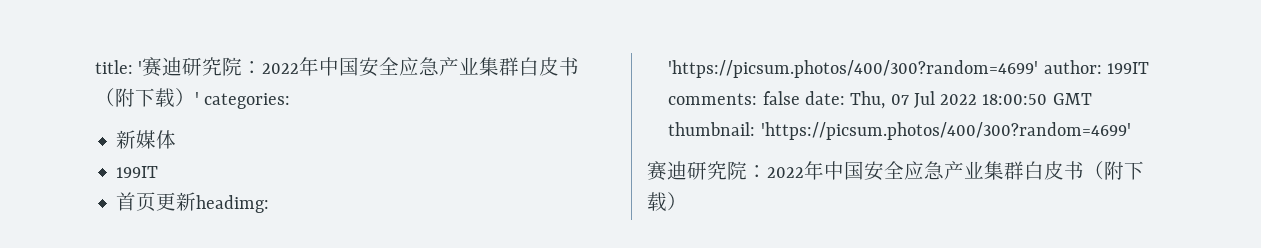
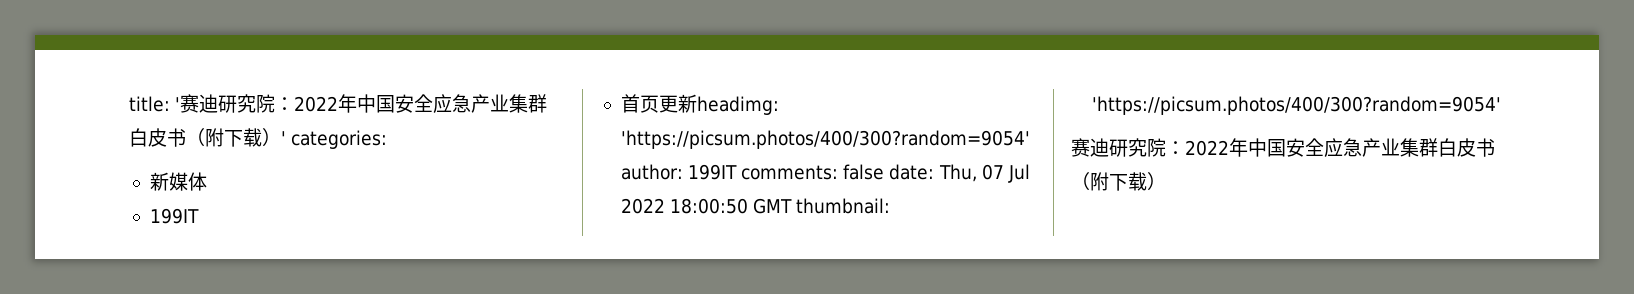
[668,60,1039,78] 'https://picsum.photos/400/300?random=4699' -> [620,130,1030,149] 'https://picsum.photos/400/300?random=9054'
[760,122,1131,140] 'https://picsum.photos/400/300?random=4699' -> [1091,96,1501,115] 'https://picsum.photos/400/300?random=9054'

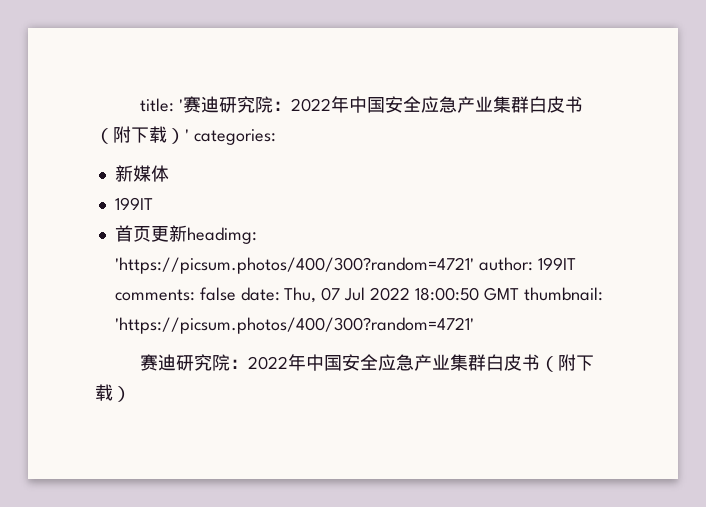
[620,130,1030,149] 'https://picsum.photos/400/300?random=9054' -> [114,257,474,274] 'https://picsum.photos/400/300?random=4721'
[1091,96,1501,115] 'https://picsum.photos/400/300?random=9054' -> [114,317,474,334] 'https://picsum.photos/400/300?random=4721'

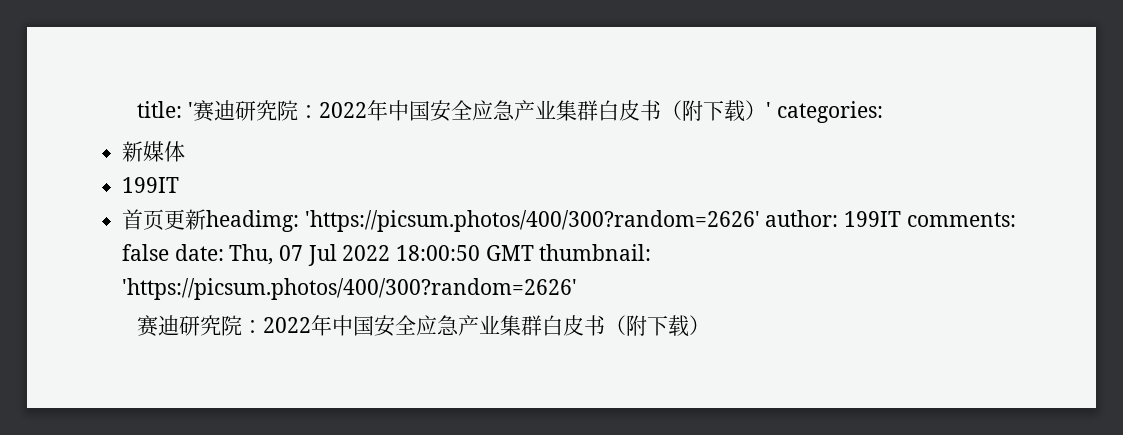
[114,257,474,274] 'https://picsum.photos/400/300?random=4721' -> [304,210,760,232] 'https://picsum.photos/400/300?random=2626'
[114,317,474,334] 'https://picsum.photos/400/300?random=4721' -> [122,278,578,300] 'https://picsum.photos/400/300?random=2626'

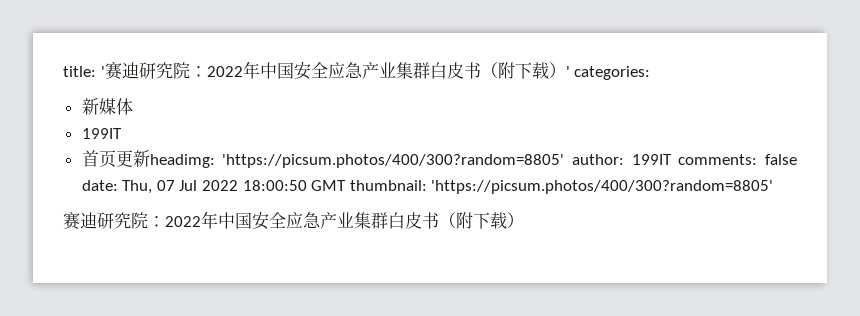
[304,210,760,232] 'https://picsum.photos/400/300?random=2626' -> [222,154,565,168] 'https://picsum.photos/400/300?random=8805'
[122,278,578,300] 'https://picsum.photos/400/300?random=2626' -> [431,180,774,194] 'https://picsum.photos/400/300?random=8805'

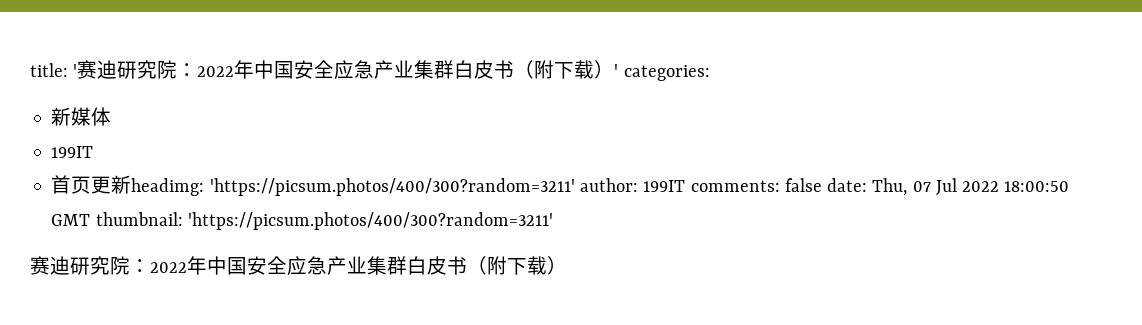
[222,154,565,168] 'https://picsum.photos/400/300?random=8805' -> [209,178,575,196] 'https://picsum.photos/400/300?random=3211'
[431,180,774,194] 'https://picsum.photos/400/300?random=8805' -> [187,212,553,230] 'https://picsum.photos/400/300?random=3211'

